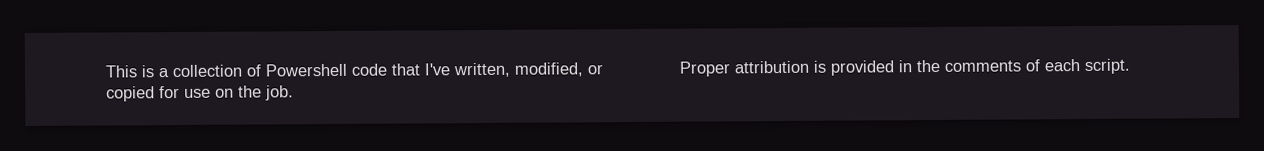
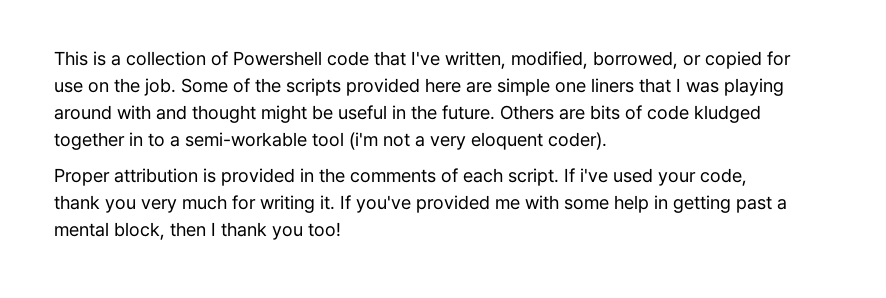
(584, 69) none -> [593,51,678,69] borrowed,
(294, 93) none -> [181,78,784,96] [54,105,761,123] [54,132,607,150] Some of the scripts provided here are simple one liners that I was playing around with and thought might be useful in the future. Others are bits of code kludged together in to a semi-workable tool (i'm not a very eloquent coder).
(1130, 66) none -> [564,168,747,186] [54,195,787,213] [54,222,341,240] If i've used your code, thank you very much for writing it. If you've provided me with some help in getting past a mental block, then I thank you too!

